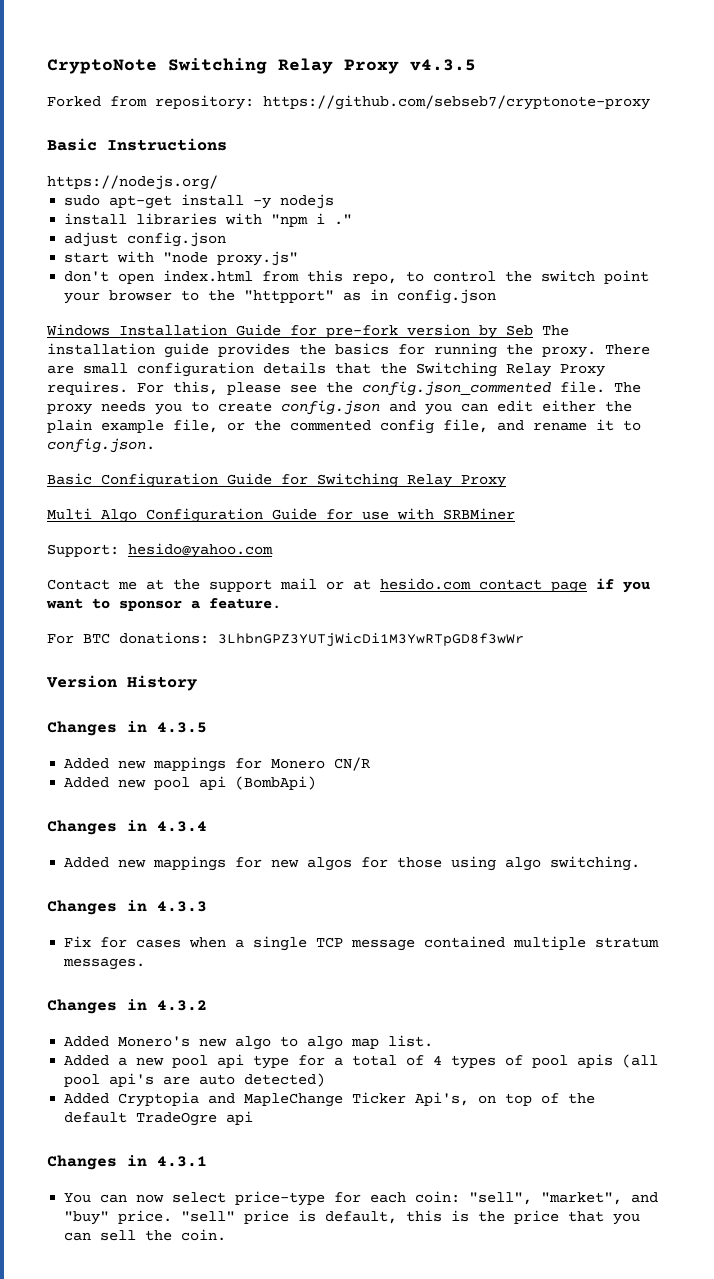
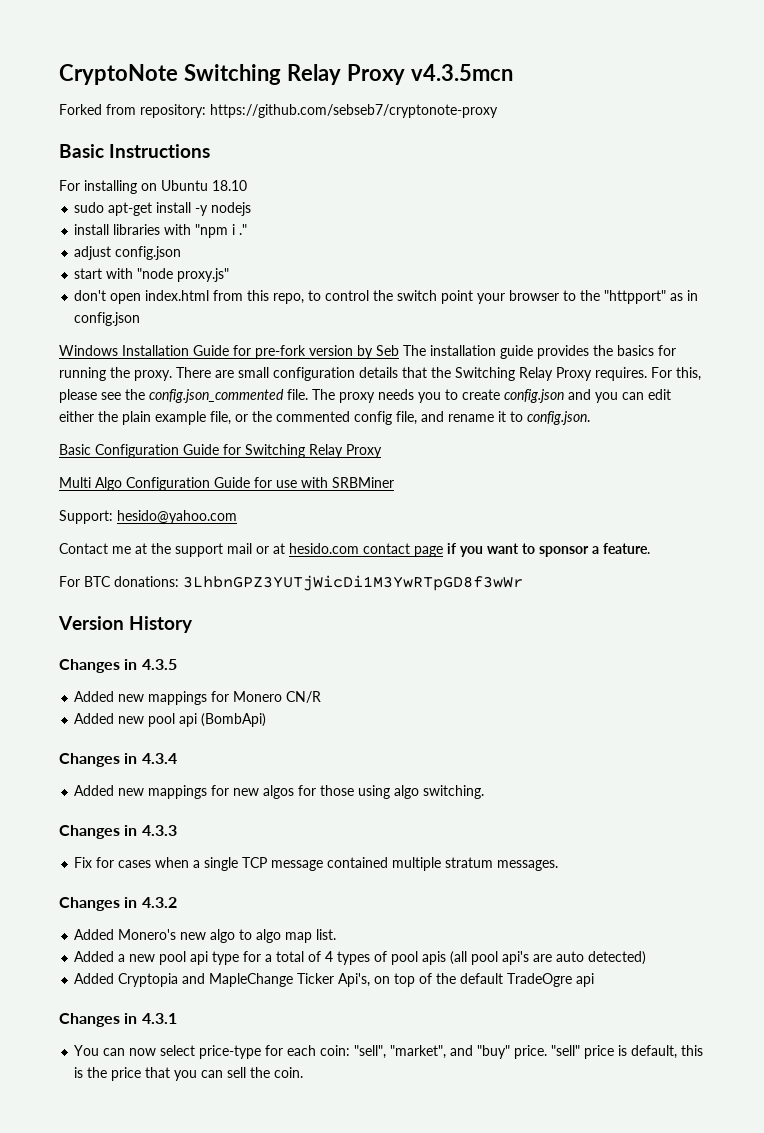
[410,59,476,71] v4.3.5 -> [410,64,513,81] v4.3.5mcn
[47,175,218,190] https://nodejs.org/ -> [59,180,247,194] For installing on Ubuntu 18.10

